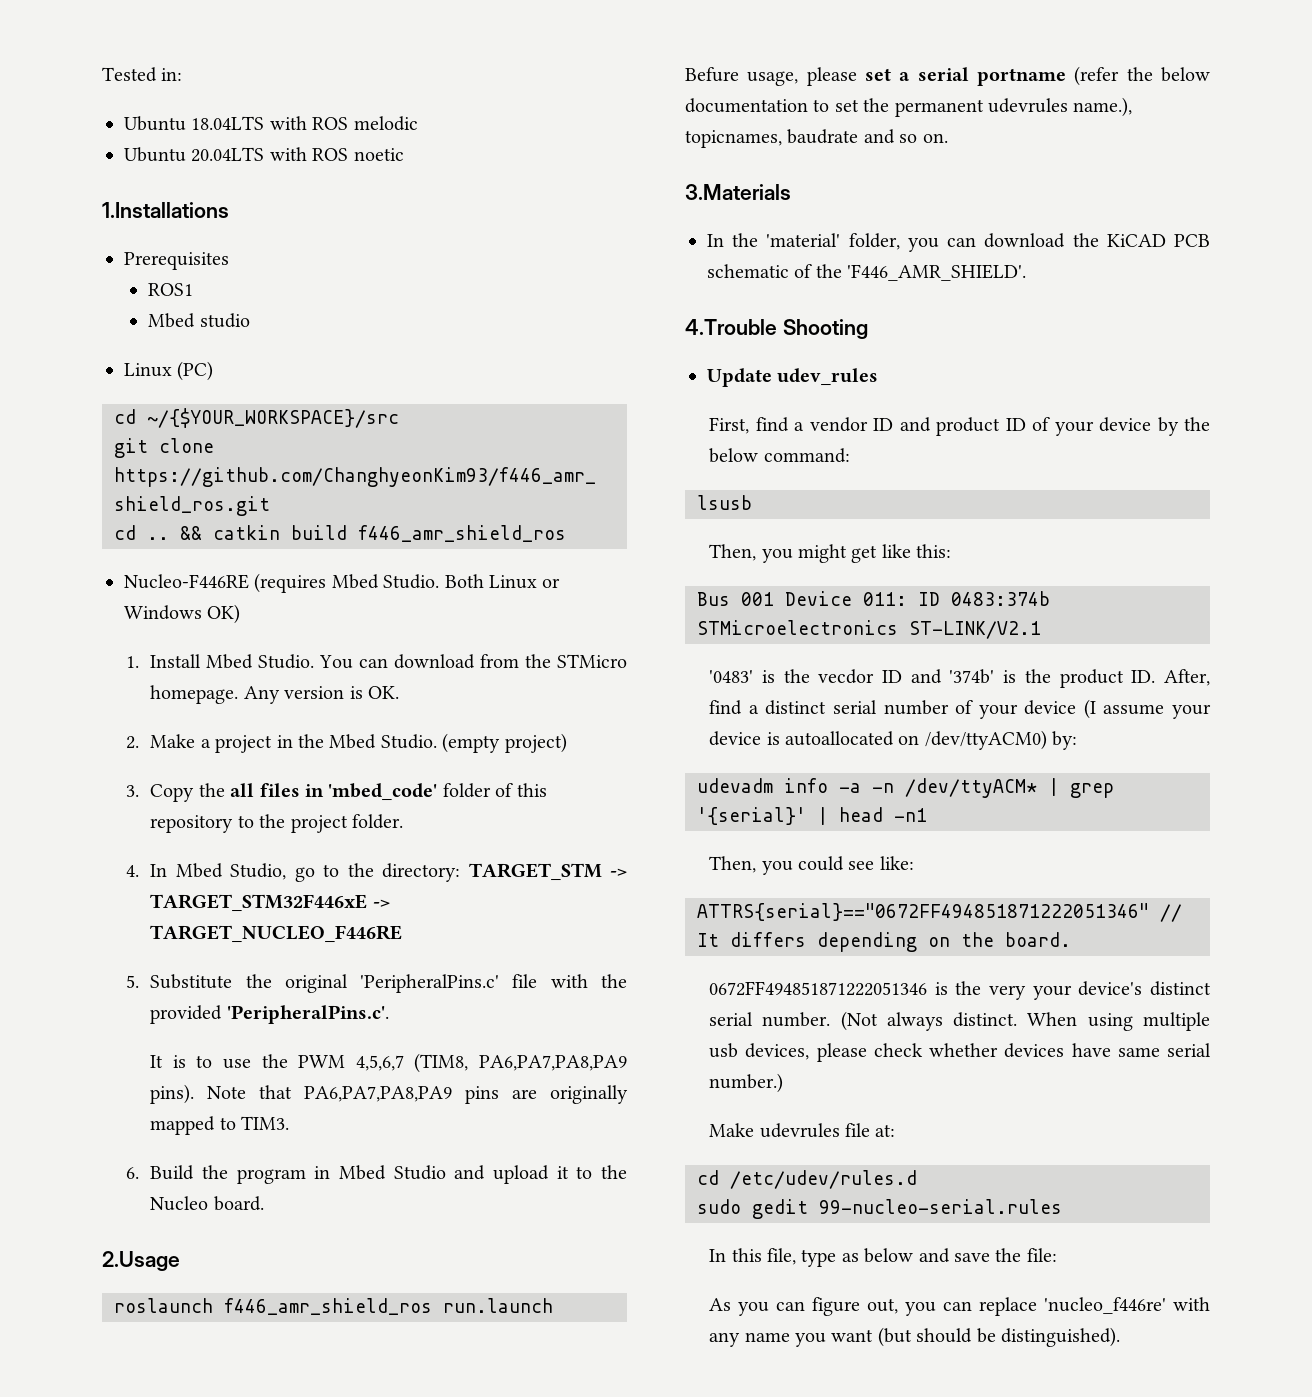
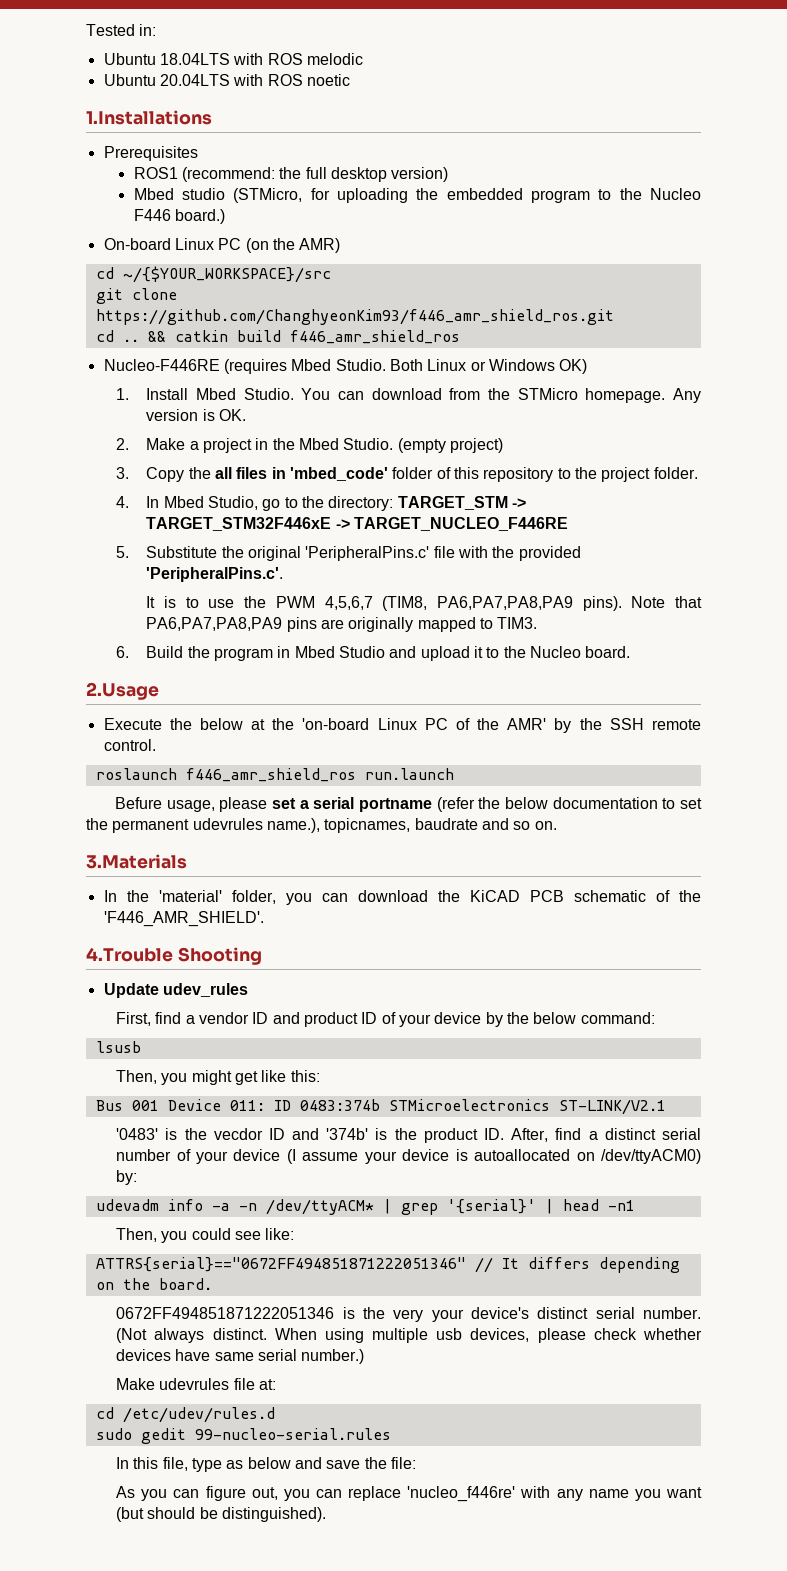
[148,313,250,328] [124,361,214,381] // Mbed studio // Linux (PC) -> [182,167,449,182] [133,188,702,203] [133,209,226,224] [103,238,341,253] (recommend: the full desktop version) // Mbed studio (STMicro, for uploading the embedded program to the Nucleo F446 board.) // On-board Linux PC (on the AMR)
(180, 1261) none -> [103,718,701,733] [103,739,156,751] // Execute the below at the 'on-board Linux PC of the AMR' by the SSH remote control.

